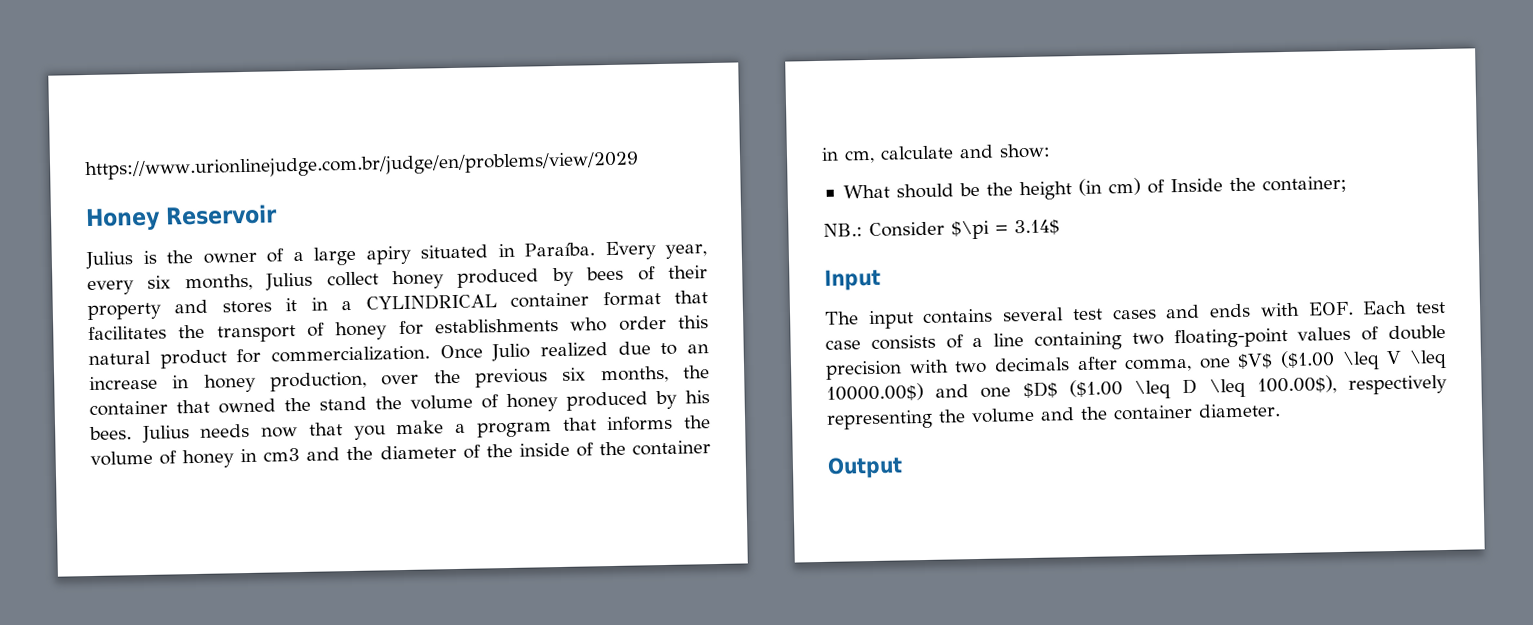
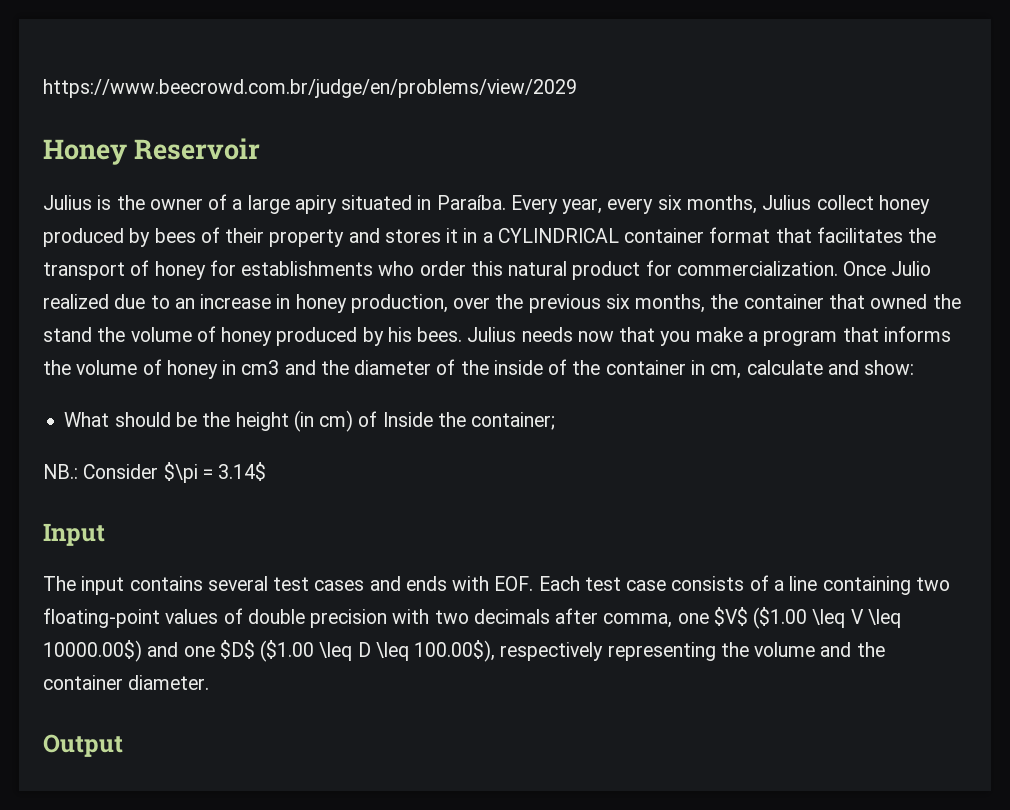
[84,151,639,181] https://www.urionlinejudge.com.br/judge/en/problems/view/2029 -> [43,79,577,98] https://www.beecrowd.com.br/judge/en/problems/view/2029

